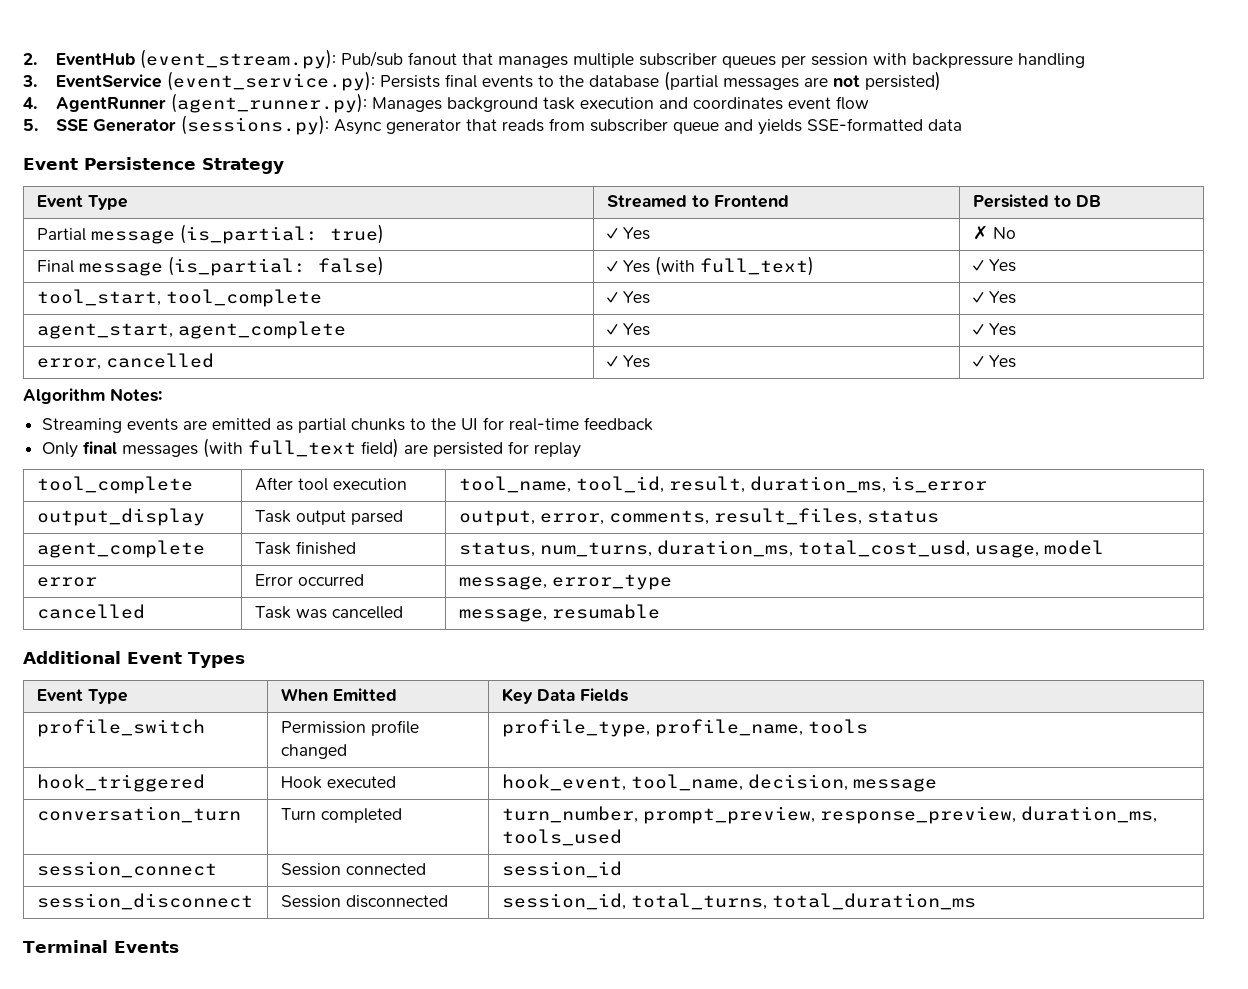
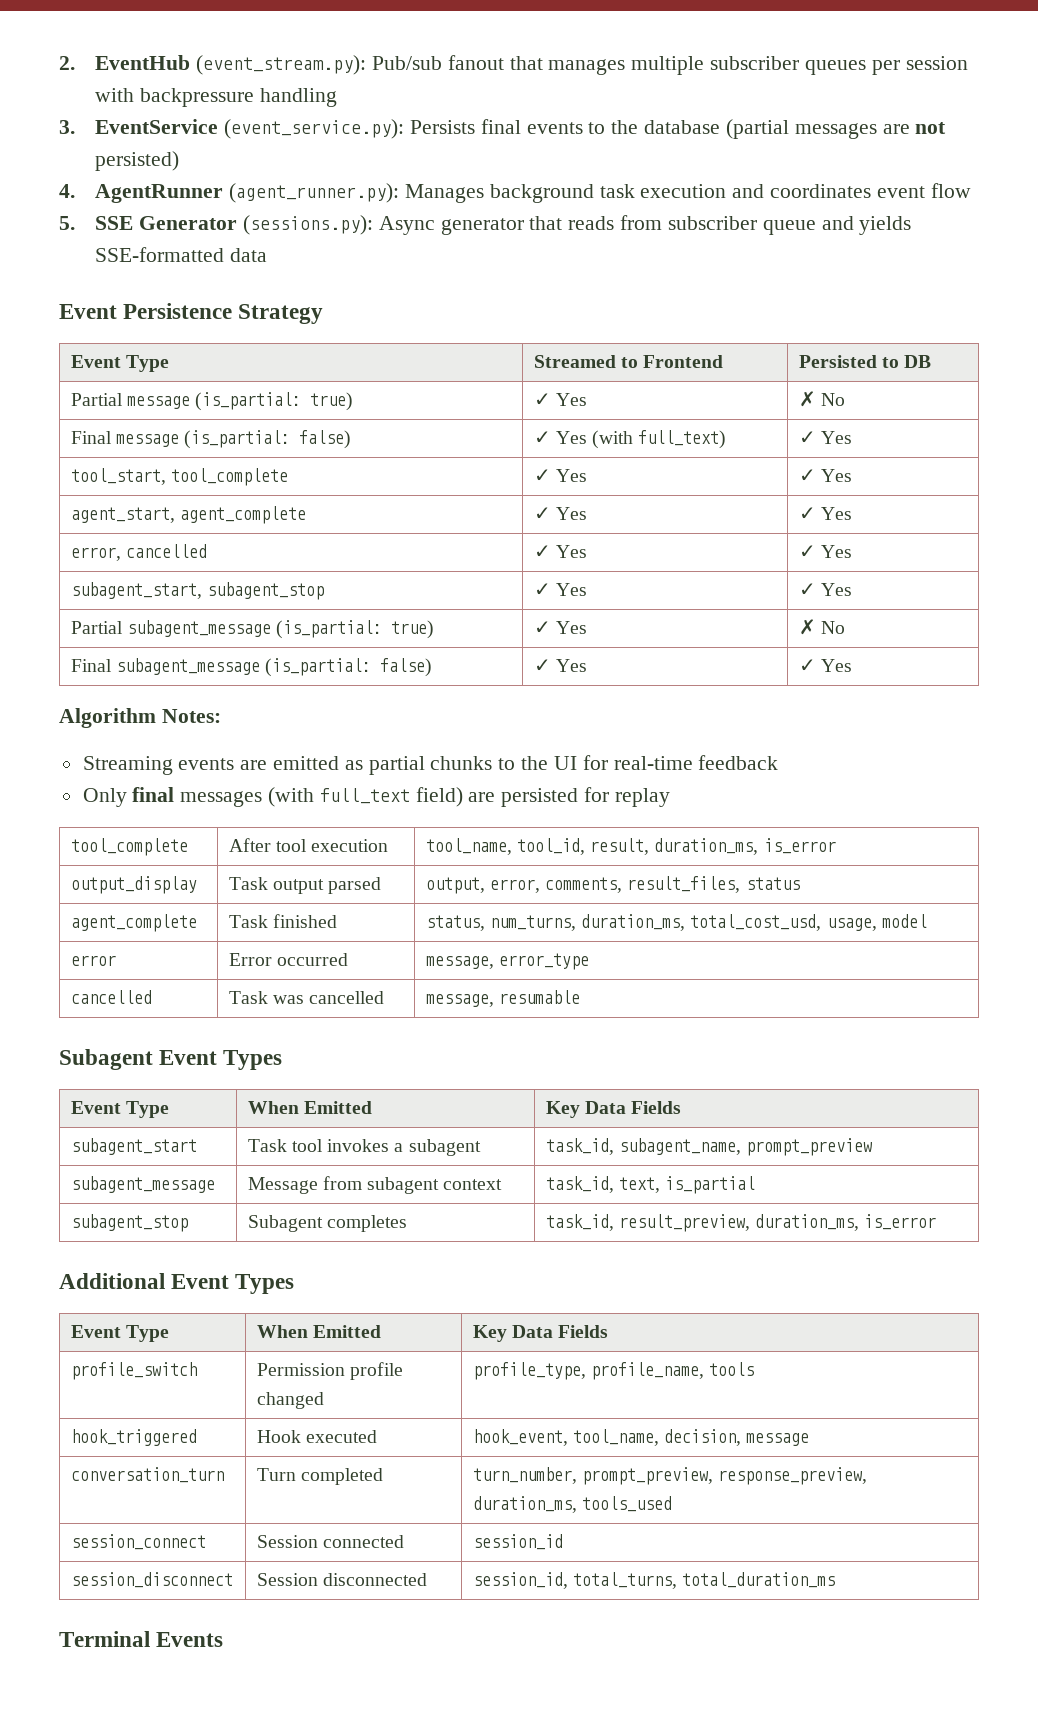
(1016, 361) none -> [70,582,324,600] [533,583,587,596] [798,583,852,596] [70,620,435,639] [533,621,587,634] [798,619,845,635] [70,658,433,677] [533,659,587,672] [798,659,852,672] // subagent_start, subagent_stop | ✓ Yes | ✓ Yes // Partial subagent_message (is_partial: true) | ✓ Yes | ✗ No // Final subagent_message (is_partial: false) | ✓ Yes | ✓ Yes
(660, 611) none -> [59,1049,283,1070] [70,1101,169,1118] [247,1101,372,1114] [545,1101,682,1118] [70,1138,197,1155] [247,1139,481,1156] [545,1138,873,1156] [70,1176,215,1193] [247,1176,503,1194] [545,1176,756,1194] [70,1214,188,1232] [247,1215,407,1232] [545,1214,937,1232] // Subagent Event Types // Event Type | When Emitted | Key Data Fields // subagent_start | Task tool invokes a subagent | task_id, subagent_name, prompt_preview // subagent_message | Message from subagent context | task_id, text, is_partial // subagent_stop | Subagent completes | task_id, result_preview, duration_ms, is_error

